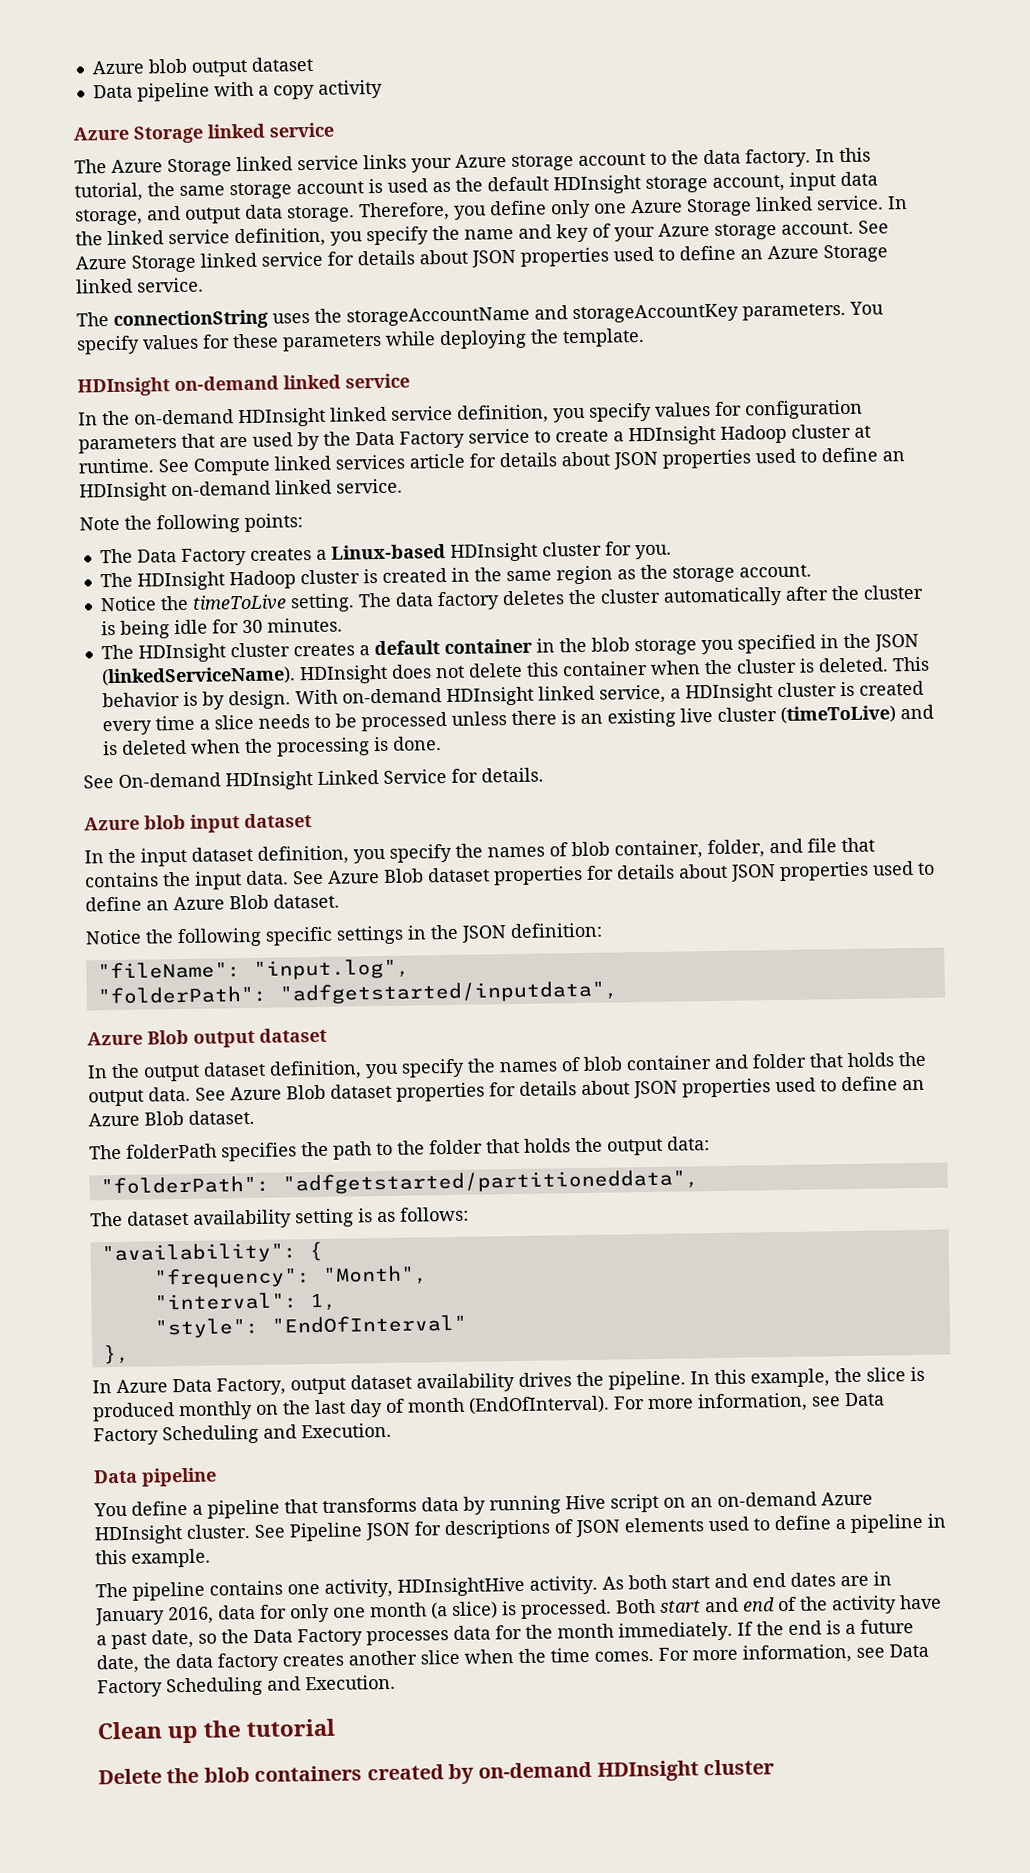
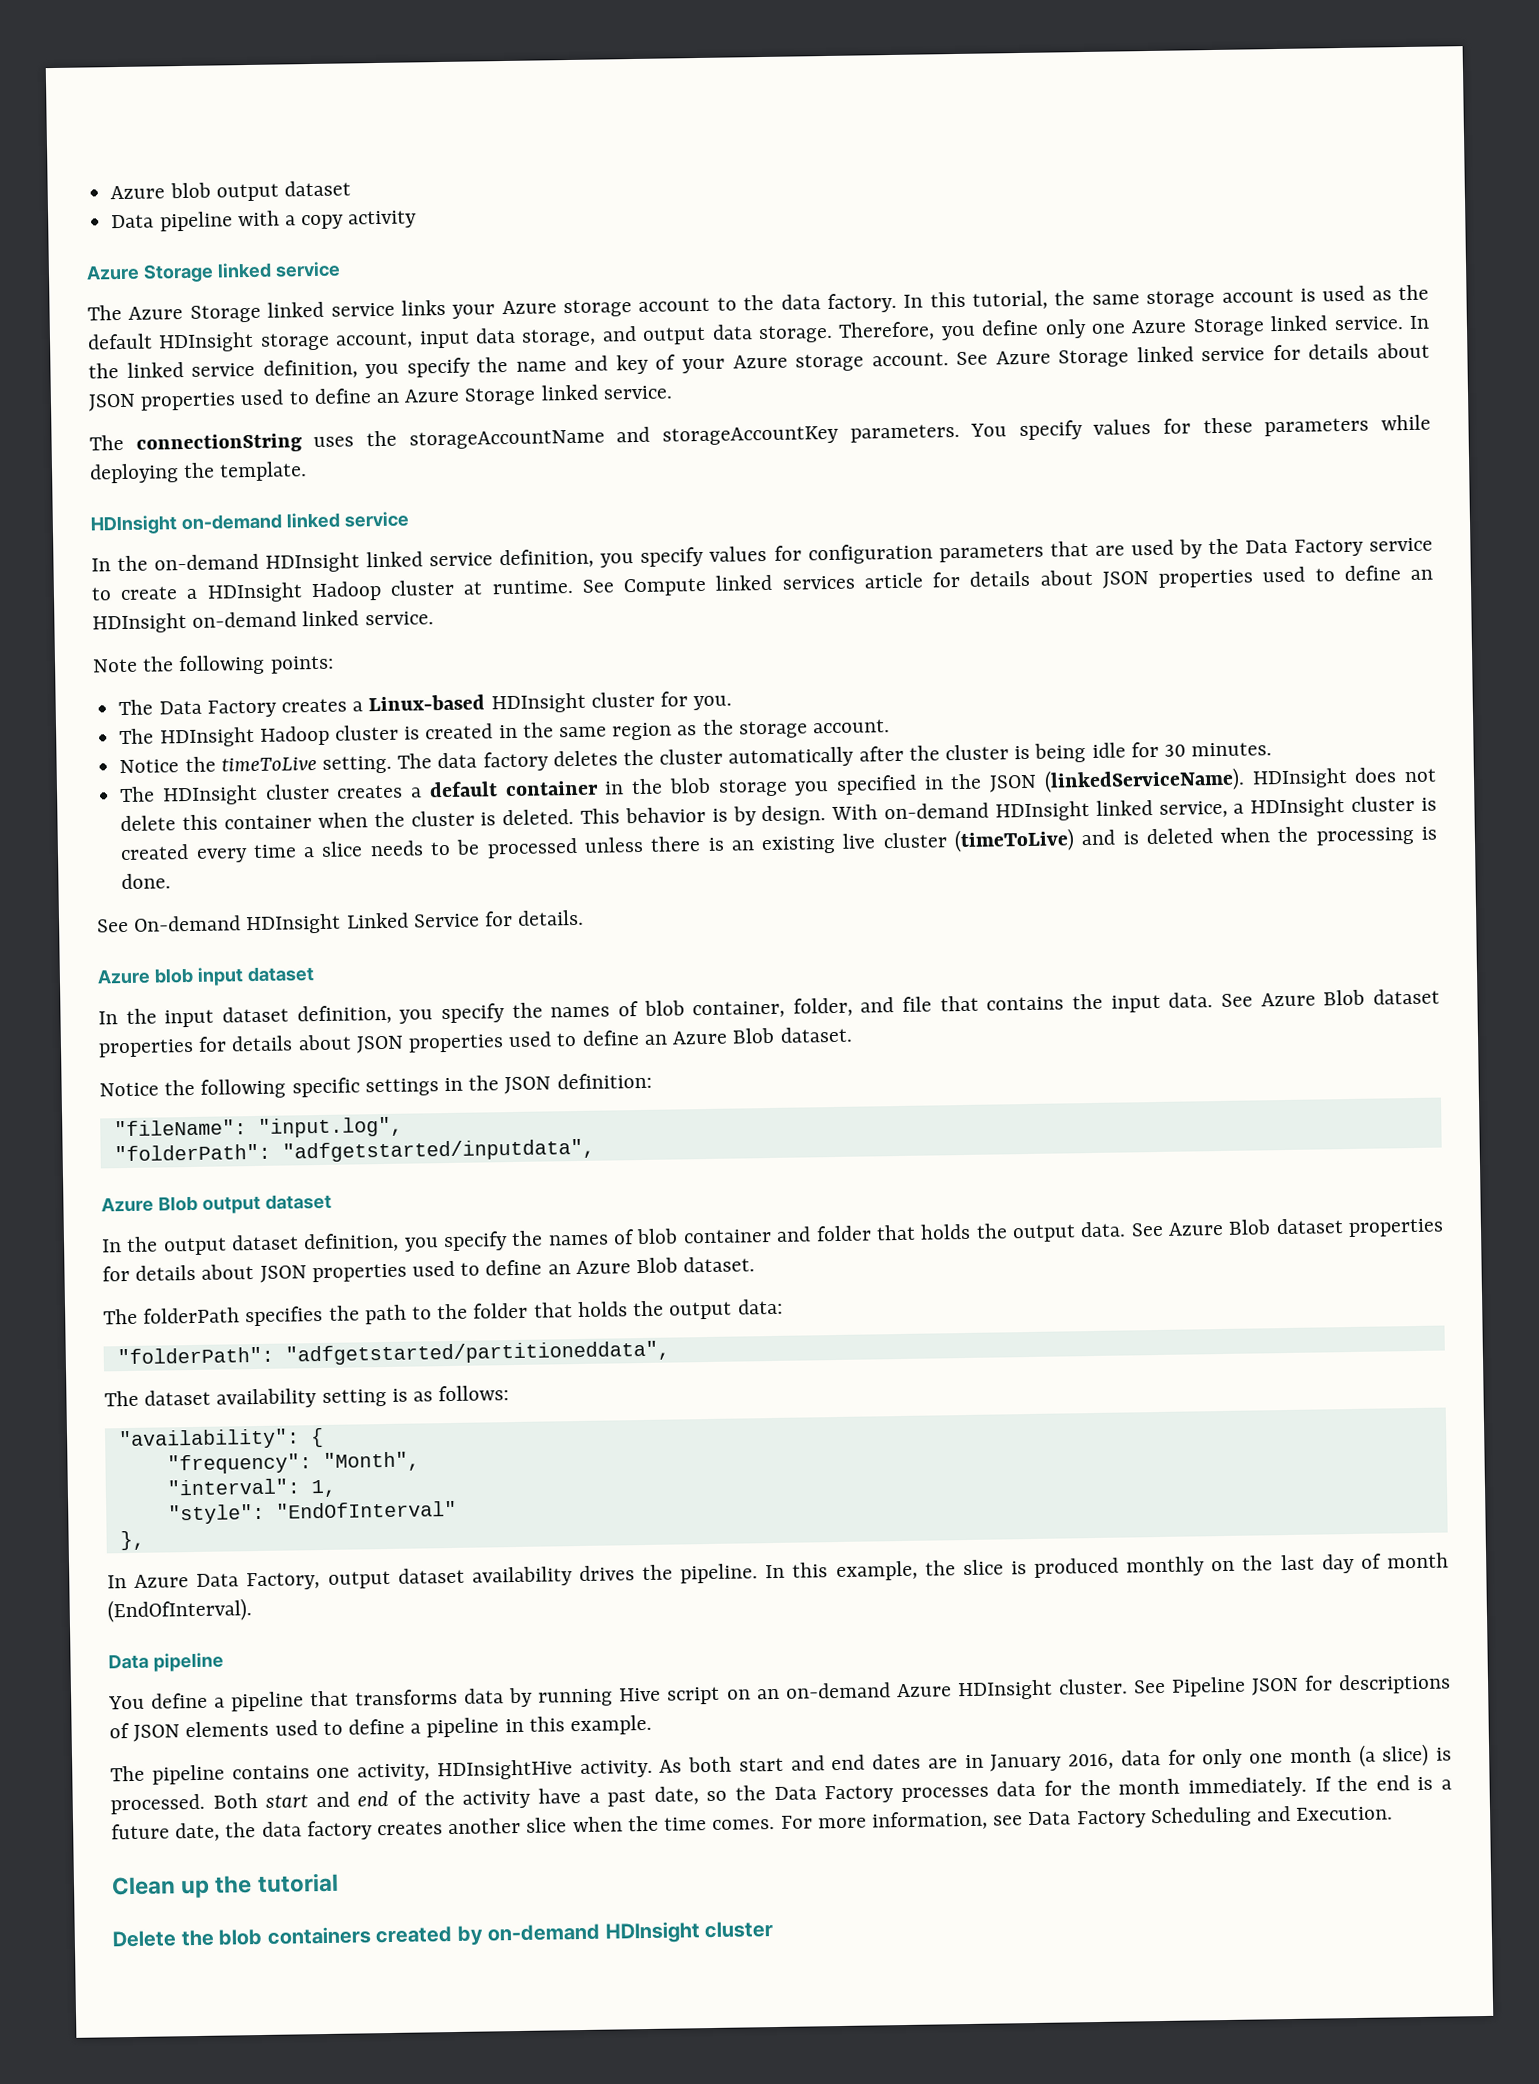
[613,1392,885,1413] [93,1422,392,1446] For more information, see Data Factory Scheduling and Execution. -> (252, 1610) none

